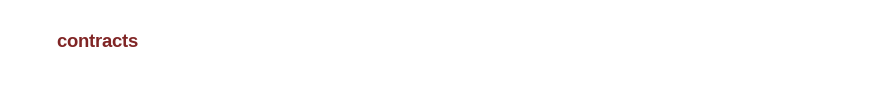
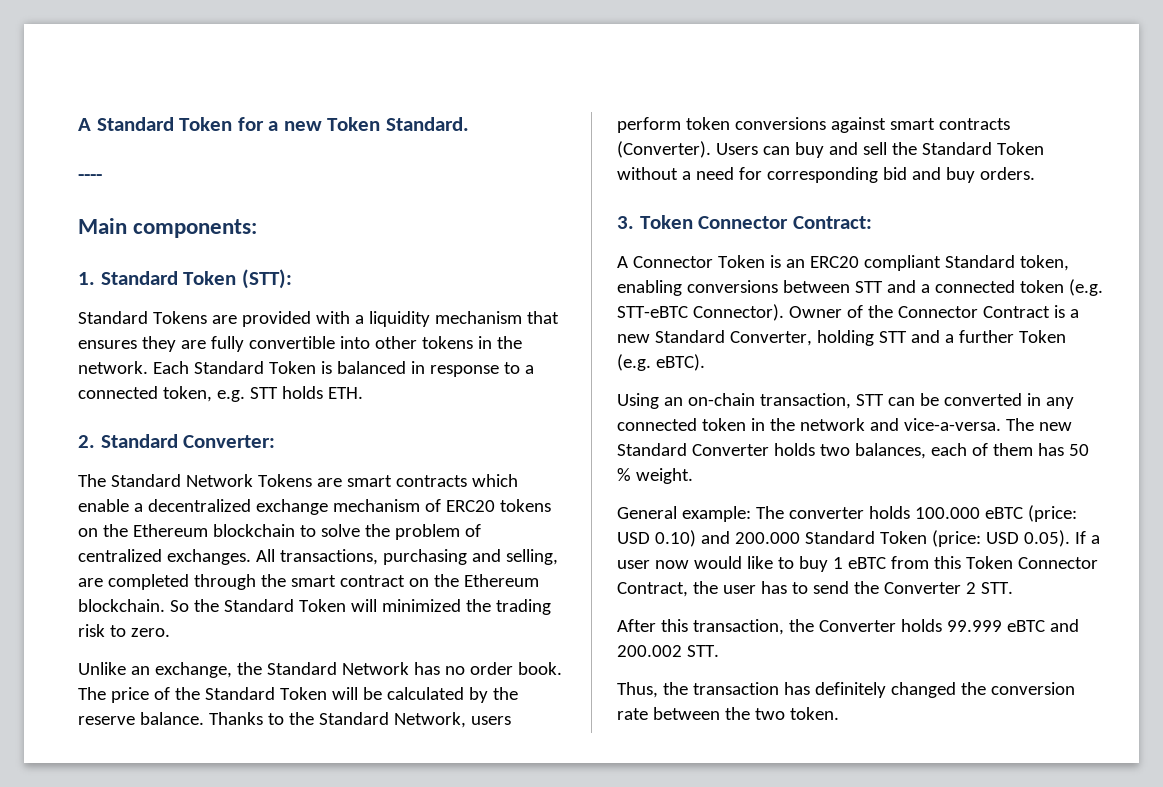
[57,34,138,47] contracts -> [78,117,469,131] [78,174,102,181] [78,218,258,238] [78,269,292,289] [78,311,559,327] [78,336,522,352] [78,361,534,377] [78,386,363,402] [78,434,276,448] [78,474,518,487] [78,499,551,515] [78,524,481,540] [78,549,558,565] [78,574,539,590] [78,599,551,615] [78,624,170,637] [78,662,562,678] [78,687,518,703] [78,712,511,728] [617,117,1010,133] [617,141,1044,158] [617,167,1035,183] [617,215,872,229] [617,255,1069,271] [617,279,1103,296] [617,304,1079,321] [617,330,1066,346] [617,354,705,371] [617,393,1074,409] [617,418,1072,431] [617,443,1089,459] [617,468,693,484] [617,505,1077,522] [617,530,1100,547] [617,556,1098,572] [617,581,1013,597] [617,619,1079,635] [617,645,719,657] [617,682,1075,698] [617,707,839,720] A Standard Token for a new Token Standard. // ---- // Main components: // 1. Standard Token (STT): // Standard Tokens are provided with a liquidity mechanism that ensures they are fully convertible into other tokens in the network. Each Standard Token is balanced in response to a connected token, e.g. STT holds ETH. // 2. Standard Converter: // The Standard Network Tokens are smart contracts which enable a decentralized exchange mechanism of ERC20 tokens on the Ethereum blockchain to solve the problem of centralized exchanges. All transactions, purchasing and selling, are completed through the smart contract on the Ethereum blockchain. So the Standard Token will minimized the trading risk to zero. // Unlike an exchange, the Standard Network has no order book. The price of the Standard Token will be calculated by the reserve balance. Thanks to the Standard Network, users perform token conversions against smart contracts (Converter). Users can buy and sell the Standard Token without a need for corresponding bid and buy orders. // 3. Token Connector Contract: // A Connector Token is an ERC20 compliant Standard token, enabling conversions between STT and a connected token (e.g. STT-eBTC Connector). Owner of the Connector Contract is a new Standard Converter, holding STT and a further Token (e.g. eBTC). // Using an on-chain transaction, STT can be converted in any connected token in the network and vice-a-versa. The new Standard Converter holds two balances, each of them has 50 % weight. // General example: The converter holds 100.000 eBTC (price: USD 0.10) and 200.000 Standard Token (price: USD 0.05). If a user now would like to buy 1 eBTC from this Token Connector Contract, the user has to send the Converter 2 STT. // After this transaction, the Converter holds 99.999 eBTC and 200.002 STT. // Thus, the transaction has definitely changed the conversion rate between the two token.

